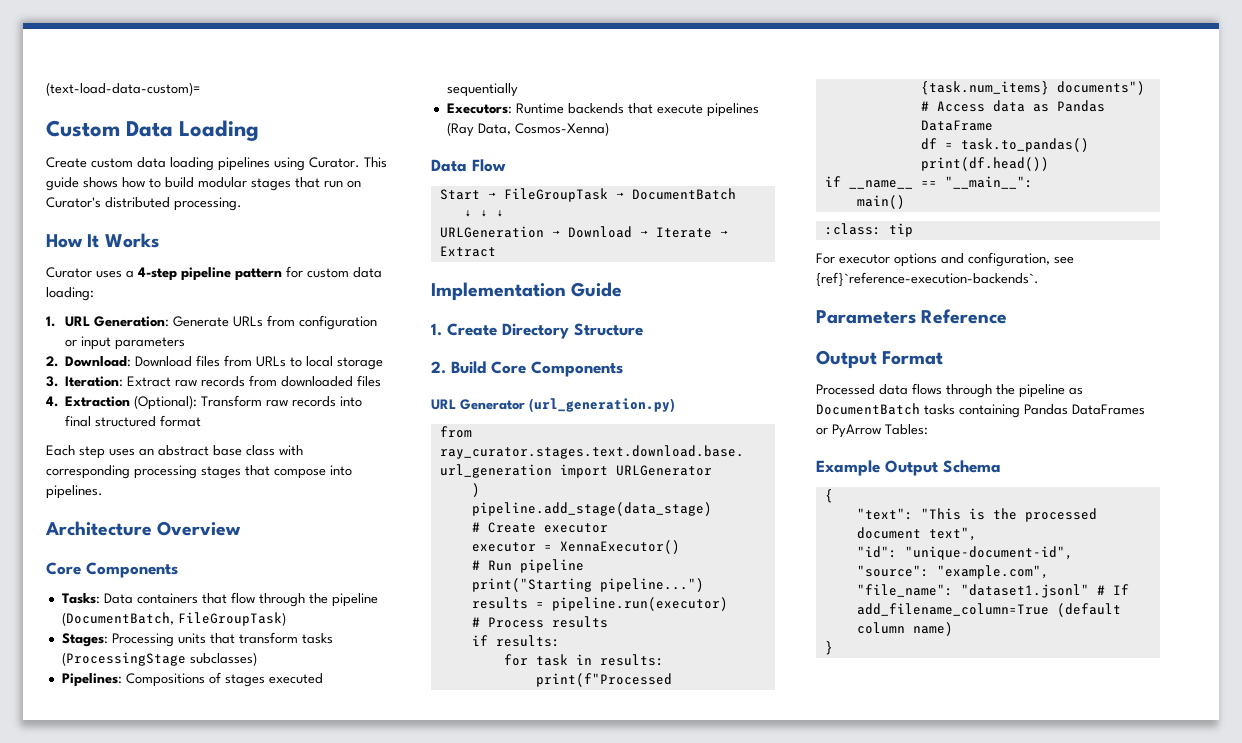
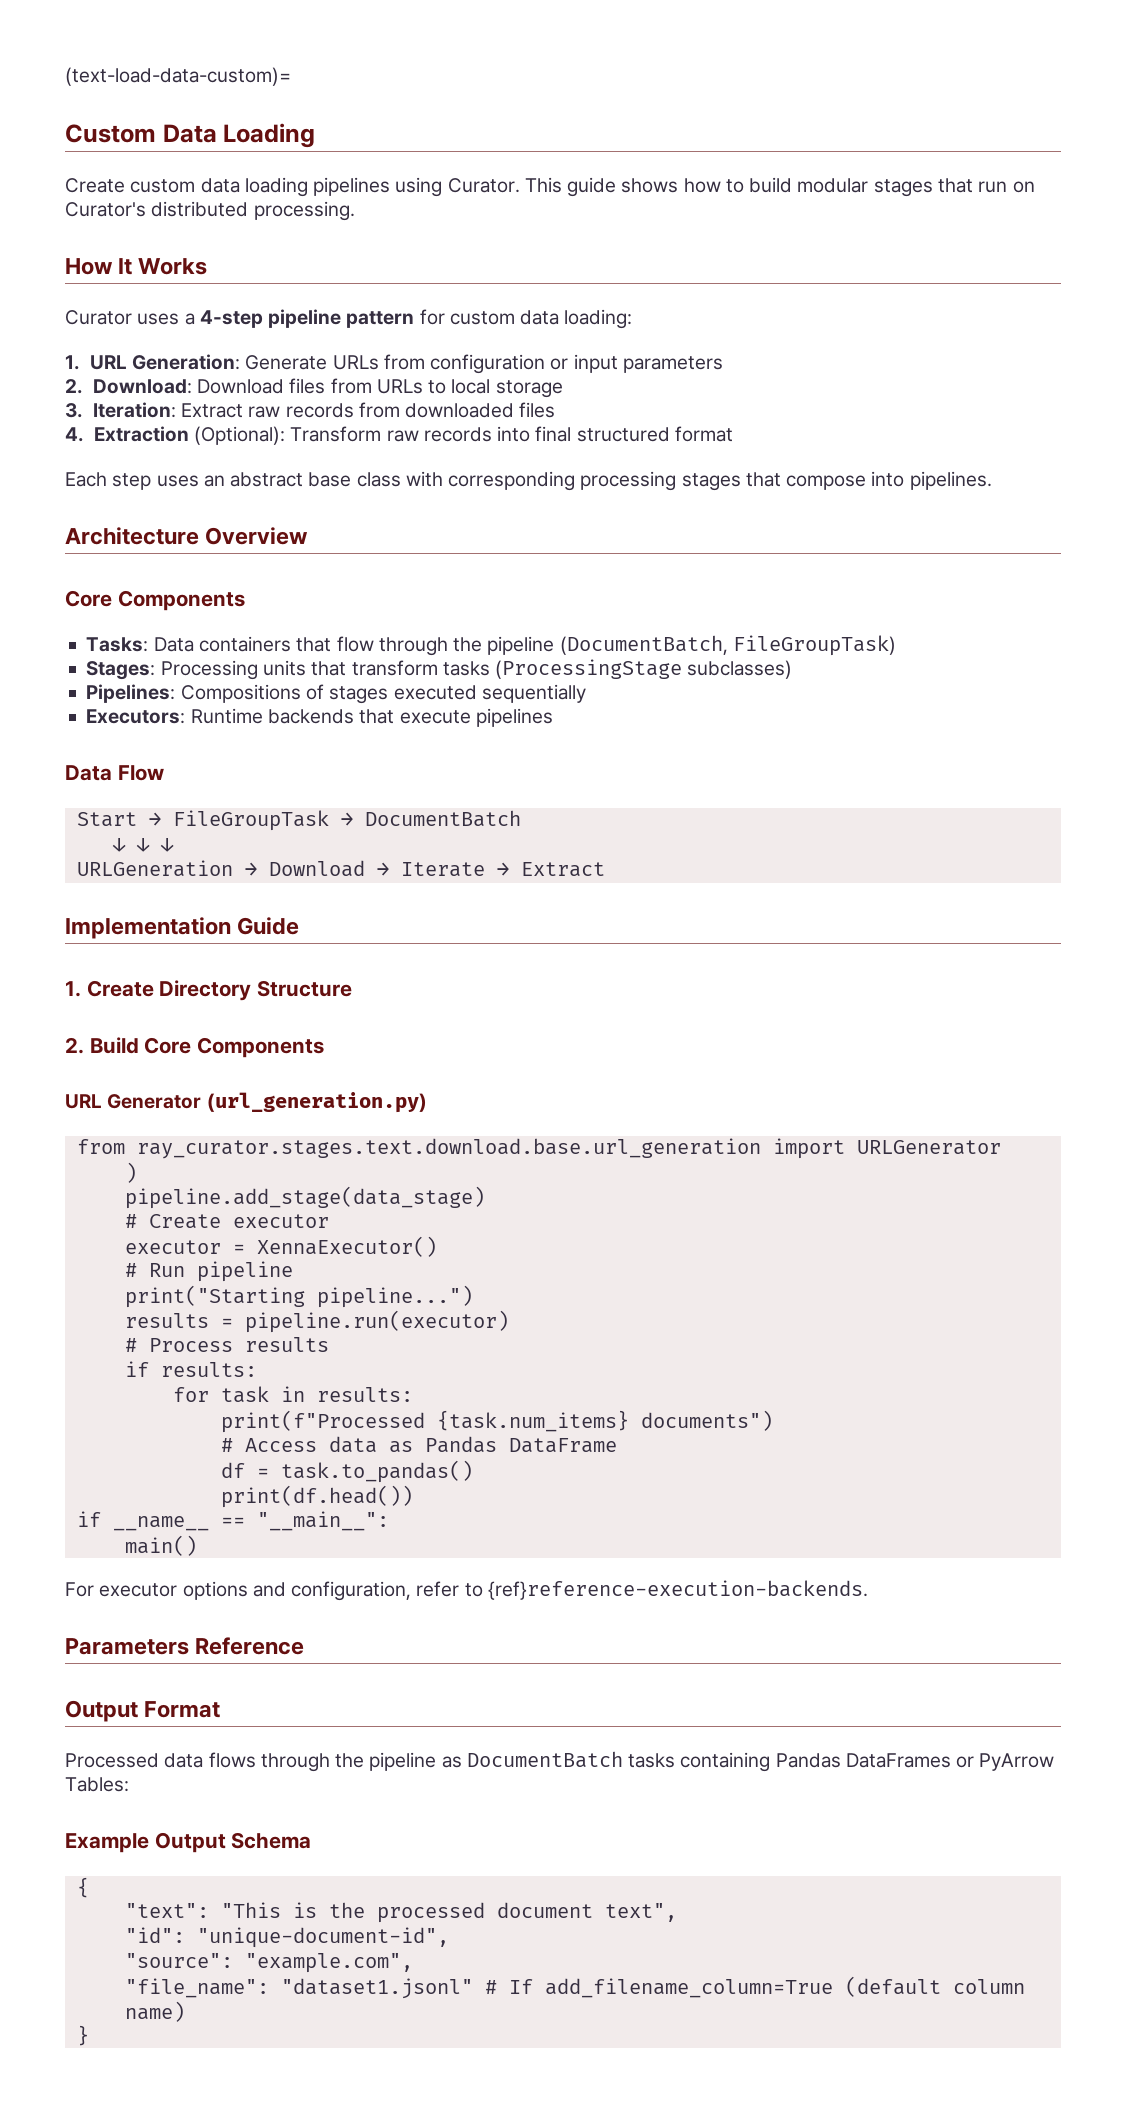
[446,122,609,137] (Ray Data, Cosmos-Xenna) -> (553, 717) none
[824,223,913,237] // :class: tip -> (197, 1545) none
[1054,256,1074,264] [816,272,1039,287] see {ref}`reference-execution-backends`. -> [416,1580,868,1600] refer to {ref}reference-execution-backends.

